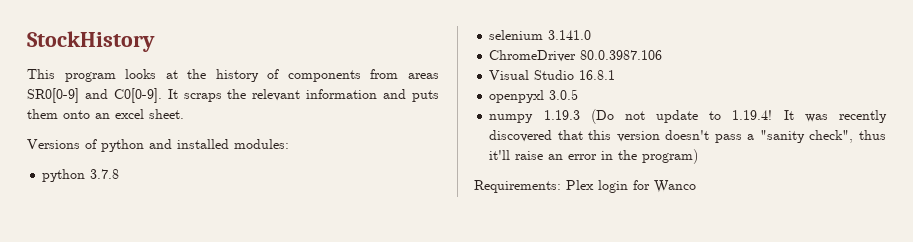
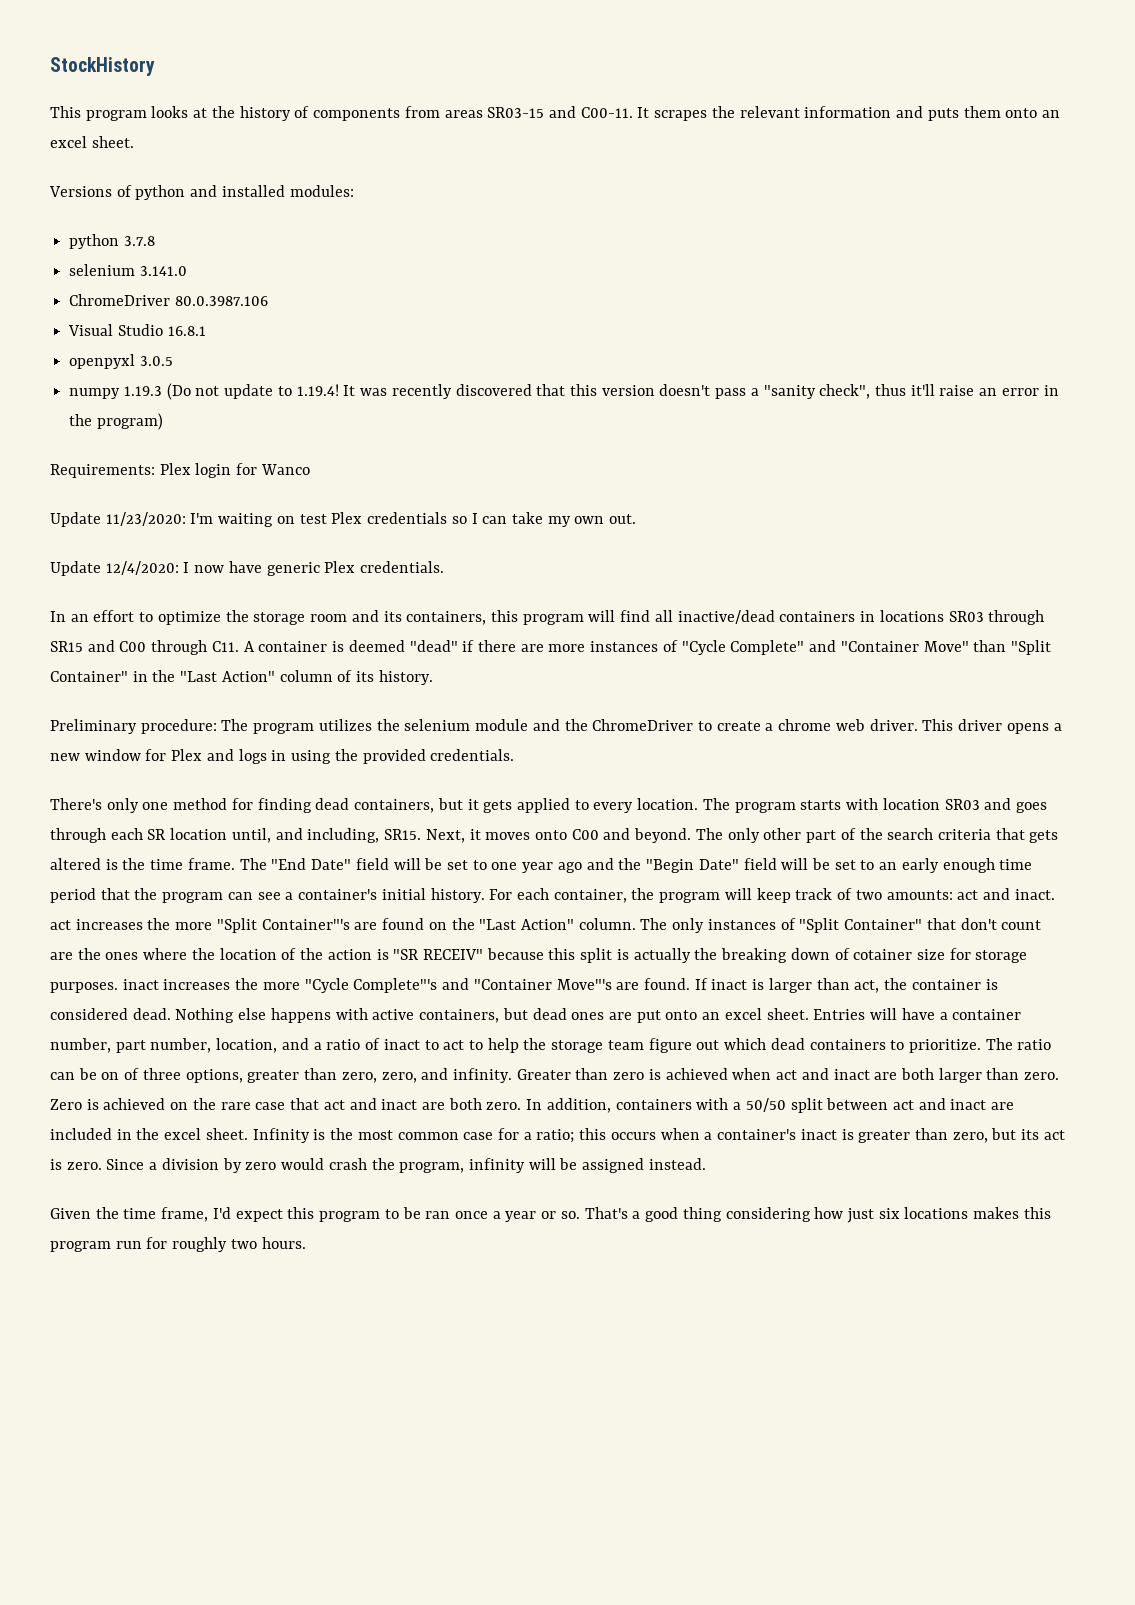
[27,88,222,103] SR0[0-9] and C0[0-9]. It scraps -> [487,106,708,121] SR03-15 and C00-11. It scrapes
(696, 186) none -> [50,512,637,527] [50,561,445,576] [50,610,1045,625] [50,640,1051,655] [50,670,433,685] [50,719,1062,734] [50,749,515,764] [50,798,1047,813] [50,828,1059,843] [50,858,1033,873] [50,888,1055,903] [50,918,1042,933] [50,948,1028,963] [50,978,998,993] [50,1008,1022,1023] [50,1038,1052,1053] [50,1068,1060,1083] [50,1098,1015,1113] [50,1128,1065,1143] [50,1158,706,1173] [50,1207,1051,1223] [50,1237,306,1252] // Update 11/23/2020: I'm waiting on test Plex credentials so I can take my own out. // Update 12/4/2020: I now have generic Plex credentials. // In an effort to optimize the storage room and its containers, this program will find all inactive/dead containers in locations SR03 through SR15 and C00 through C11. A container is deemed "dead" if there are more instances of "Cycle Complete" and "Container Move" than "Split Container" in the "Last Action" column of its history. // Preliminary procedure: The program utilizes the selenium module and the ChromeDriver to create a chrome web driver. This driver opens a new window for Plex and logs in using the provided credentials. // There's only one method for finding dead containers, but it gets applied to every location. The program starts with location SR03 and goes through each SR location until, and including, SR15. Next, it moves onto C00 and beyond. The only other part of the search criteria that gets altered is the time frame. The "End Date" field will be set to one year ago and the "Begin Date" field will be set to an early enough time period that the program can see a container's initial history. For each container, the program will keep track of two amounts: act and inact. act increases the more "Split Container"'s are found on the "Last Action" column. The only instances of "Split Container" that don't count are the ones where the location of the action is "SR RECEIV" because this split is actually the breaking down of cotainer size for storage purposes. inact increases the more "Cycle Complete"'s and "Container Move"'s are found. If inact is larger than act, the container is considered dead. Nothing else happens with active containers, but dead ones are put onto an excel sheet. Entries will have a container number, part number, location, and a ratio of inact to act to help the storage team figure out which dead containers to prioritize. The ratio can be on of three options, greater than zero, zero, and infinity. Greater than zero is achieved when act and inact are both larger than zero. Zero is achieved on the rare case that act and inact are both zero. In addition, containers with a 50/50 split between act and inact are included in the excel sheet. Infinity is the most common case for a ratio; this occurs when a container's inact is greater than zero, but its act is zero. Since a division by zero would crash the program, infinity will be assigned instead. // Given the time frame, I'd expect this program to be ran once a year or so. That's a good thing considering how just six locations makes this program run for roughly two hours.

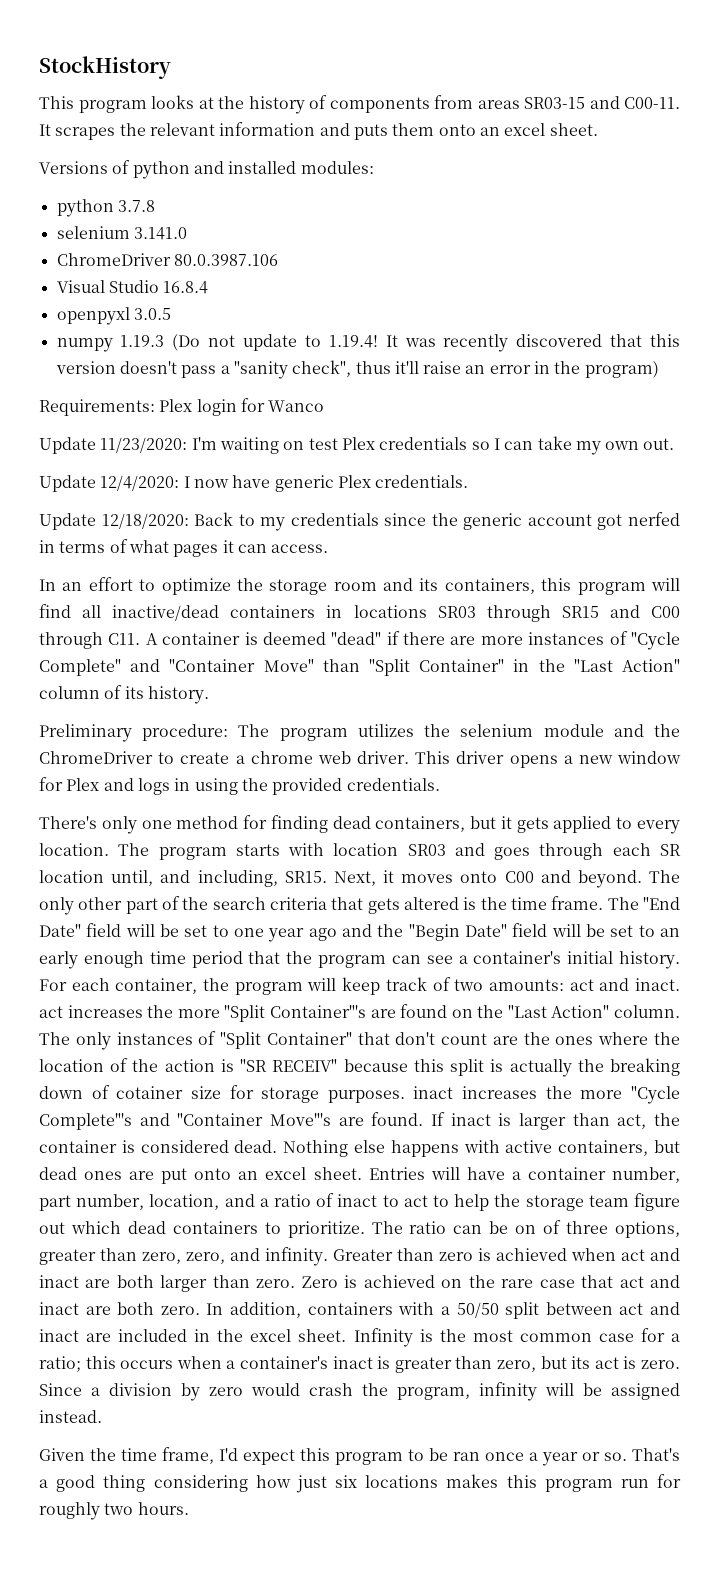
[167,326,206,336] 16.8.1 -> [163,281,209,294] 16.8.4
(445, 567) none -> [39,512,680,531] [39,539,329,557] // Update 12/18/2020: Back to my credentials since the generic account got nerfed in terms of what pages it can access.

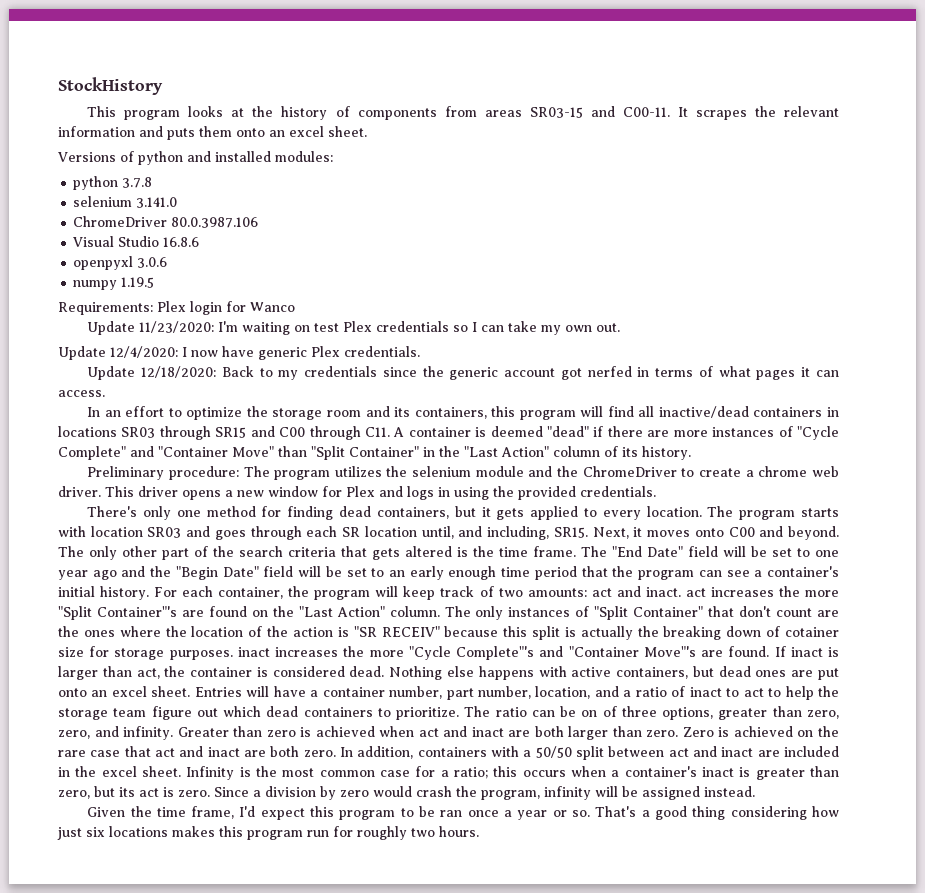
[163,281,209,294] 16.8.4 -> [163,237,200,247] 16.8.6
[133,308,171,320] 3.0.5 -> [137,257,168,268] 3.0.6
[120,334,680,352] [55,360,659,379] 1.19.3 (Do not update to 1.19.4! It was recently discovered that this version doesn't pass a "sanity check", thus it'll raise an error in the program) -> [121,277,155,288] 1.19.5

